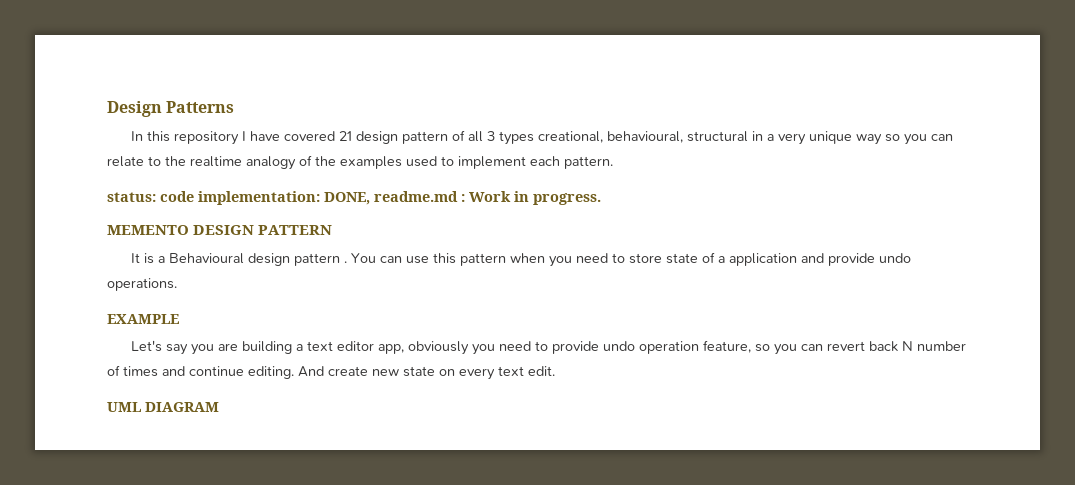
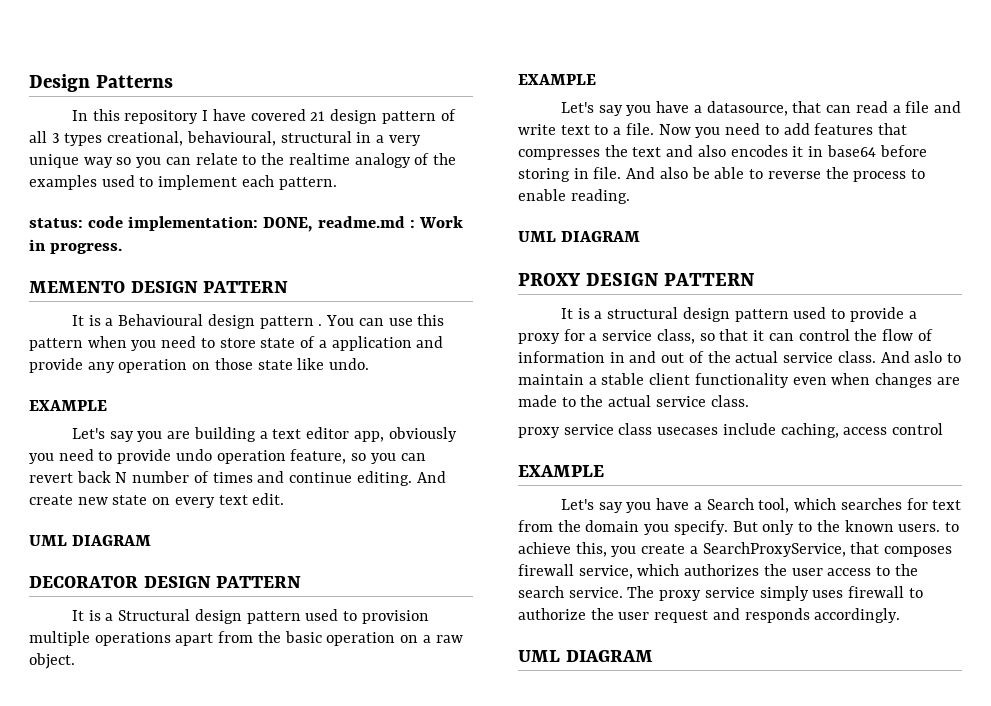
[879,253,912,263] [107,278,177,291] undo operations. -> [87,358,370,373] any operation on those state like undo.
(219, 407) none -> [29,576,302,588] [72,609,429,624] [29,631,463,646] [29,653,75,669] [518,74,596,85] [561,101,961,116] [518,123,907,138] [518,145,927,160] [518,167,925,182] [518,189,630,204] [518,231,641,242] [518,273,754,286] [561,307,917,322] [518,329,933,344] [518,351,961,363] [518,373,960,388] [518,395,749,407] [518,423,944,438] [518,465,604,477] [561,498,962,513] [518,520,959,535] [518,542,953,557] [518,564,918,579] [518,586,923,601] [518,608,901,623] [518,650,653,662] // DECORATOR DESIGN PATTERN // It is a Structural design pattern used to provision multiple operations apart from the basic operation on a raw object. // EXAMPLE // Let's say you have a datasource, that can read a file and write text to a file. Now you need to add features that compresses the text and also encodes it in base64 before storing in file. And also be able to reverse the process to enable reading. // UML DIAGRAM // PROXY DESIGN PATTERN // It is a structural design pattern used to provide a proxy for a service class, so that it can control the flow of information in and out of the actual service class. And aslo to maintain a stable client functionality even when changes are made to the actual service class. // proxy service class usecases include caching, access control // EXAMPLE // Let's say you have a Search tool, which searches for text from the domain you specify. But only to the known users. to achieve this, you create a SearchProxyService, that composes firewall service, which authorizes the user access to the search service. The proxy service simply uses firewall to authorize the user request and responds accordingly. // UML DIAGRAM

